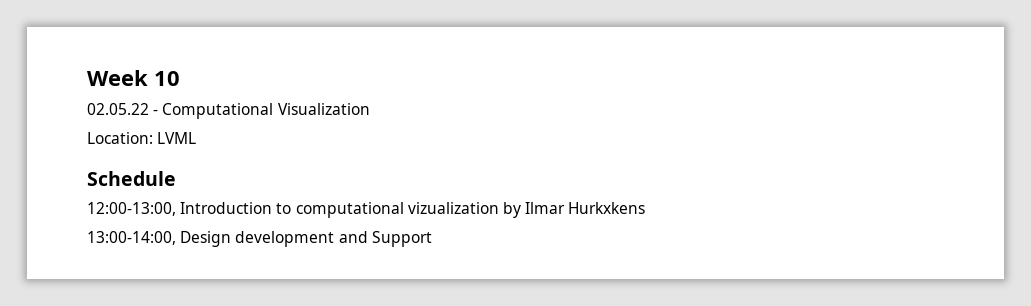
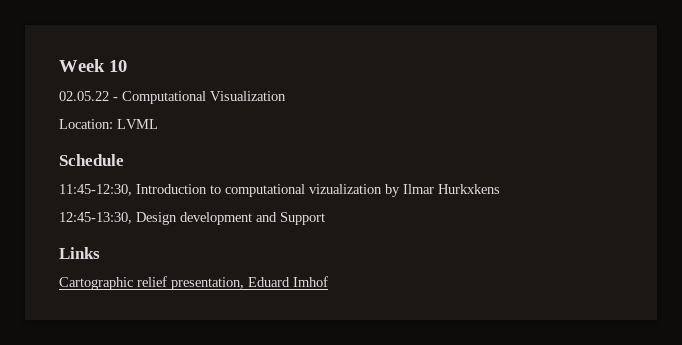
[87,202,176,216] 12:00-13:00, -> [59,184,132,196] 11:45-12:30,
[87,231,176,245] 13:00-14:00, -> [59,212,132,224] 12:45-13:30,
(432, 239) none -> [59,247,100,259] [59,276,328,290] // Links // Cartographic relief presentation, Eduard Imhof

